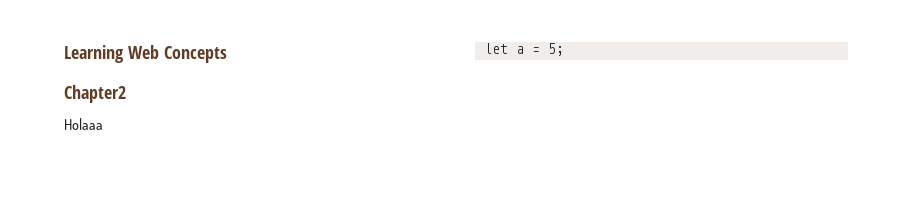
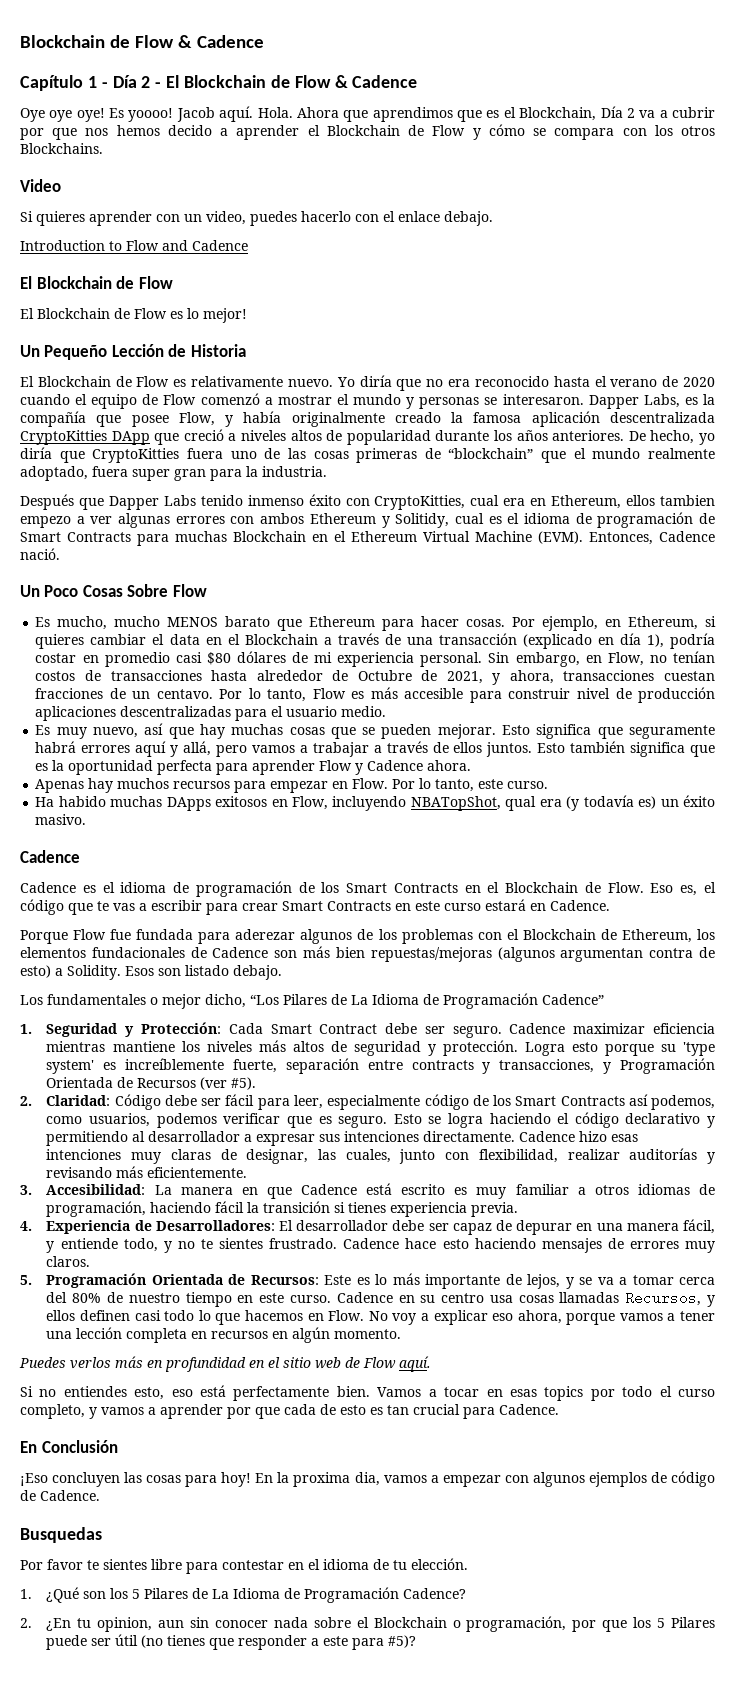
[64,45,227,63] [64,85,126,103] [64,118,103,130] [483,43,564,56] Learning Web Concepts // Chapter2 // Holaaa // let a = 5; -> [20,35,264,48] [20,75,418,91] [20,106,715,122] [20,124,716,140] [20,143,103,154] [20,179,61,192] [20,211,493,226] [20,240,248,251] [20,276,173,289] [20,308,247,323] [20,344,246,360] [20,375,716,391] [20,393,716,409] [20,411,715,427] [20,429,716,445] [20,447,715,463] [20,466,327,481] [20,494,716,510] [20,512,715,528] [20,531,715,546] [20,548,60,560] [20,584,207,597] [35,616,716,631] [35,633,716,649] [35,651,716,667] [35,670,715,685] [35,687,715,703] [35,706,387,721] [35,723,715,739] [35,741,715,757] [35,760,472,775] [35,778,549,793] [35,795,716,811] [35,814,87,825] [20,850,80,863] [20,881,716,897] [20,899,610,915] [20,929,716,944] [20,946,716,962] [20,965,282,980] [20,993,604,1009] [20,1022,715,1038] [46,1040,715,1056] [46,1058,715,1074] [46,1077,257,1090] [20,1094,715,1110] [46,1112,715,1128] [46,1131,639,1146] [46,1148,715,1164] [46,1166,248,1178] [20,1183,715,1199] [46,1201,519,1217] [20,1219,715,1235] [46,1238,715,1253] [46,1256,91,1267] [20,1273,715,1289] [46,1291,715,1307] [46,1310,716,1325] [46,1327,402,1343] [19,1356,431,1372] [20,1385,715,1401] [20,1404,559,1419] [20,1440,118,1453] [20,1471,715,1487] [20,1490,100,1501] [20,1527,102,1543] [20,1558,468,1574] [20,1587,467,1603] [20,1616,715,1632] [46,1634,417,1650] Blockchain de Flow & Cadence // Capítulo 1 - Día 2 - El Blockchain de Flow & Cadence // Oye oye oye! Es yoooo! Jacob aquí. Hola. Ahora que aprendimos que es el Blockchain, Día 2 va a cubrir por que nos hemos decido a aprender el Blockchain de Flow y cómo se compara con los otros Blockchains. // Video // Si quieres aprender con un video, puedes hacerlo con el enlace debajo. // Introduction to Flow and Cadence // El Blockchain de Flow // El Blockchain de Flow es lo mejor! // Un Pequeño Lección de Historia // El Blockchain de Flow es relativamente nuevo. Yo diría que no era reconocido hasta el verano de 2020 cuando el equipo de Flow comenzó a mostrar el mundo y personas se interesaron. Dapper Labs, es la compañía que posee Flow, y había originalmente creado la famosa aplicación descentralizada CryptoKitties DApp que creció a niveles altos de popularidad durante los años anteriores. De hecho, yo diría que CryptoKitties fuera uno de las cosas primeras de “blockchain” que el mundo realmente adoptado, fuera super gran para la industria. // Después que Dapper Labs tenido inmenso éxito con CryptoKitties, cual era en Ethereum, ellos tambien empezo a ver algunas errores con ambos Ethereum y Solitidy, cual es el idioma de programación de Smart Contracts para muchas Blockchain en el Ethereum Virtual Machine (EVM). Entonces, Cadence nació. // Un Poco Cosas Sobre Flow // Es mucho, mucho MENOS barato que Ethereum para hacer cosas. Por ejemplo, en Ethereum, si quieres cambiar el data en el Blockchain a través de una transacción (explicado en día 1), podría costar en promedio casi $80 dólares de mi experiencia personal. Sin embargo, en Flow, no tenían costos de transacciones hasta alrededor de Octubre de 2021, y ahora, transacciones cuestan fracciones de un centavo. Por lo tanto, Flow es más accesible para construir nivel de producción aplicaciones descentralizadas para el usuario medio. // Es muy nuevo, así que hay muchas cosas que se pueden mejorar. Esto significa que seguramente habrá errores aquí y allá, pero vamos a trabajar a través de ellos juntos. Esto también significa que es la oportunidad perfecta para aprender Flow y Cadence ahora. // Apenas hay muchos recursos para empezar en Flow. Por lo tanto, este curso. // Ha habido muchas DApps exitosos en Flow, incluyendo NBATopShot, qual era (y todavía es) un éxito masivo. // Cadence // Cadence es el idioma de programación de los Smart Contracts en el Blockchain de Flow. Eso es, el código que te vas a escribir para crear Smart Contracts en este curso estará en Cadence. // Porque Flow fue fundada para aderezar algunos de los problemas con el Blockchain de Ethereum, los elementos fundacionales de Cadence son más bien repuestas/mejoras (algunos argumentan contra de esto) a Solidity. Esos son listado debajo. // Los fundamentales o mejor dicho, “Los Pilares de La Idioma de Programación Cadence” // 1. Seguridad y Protección: Cada Smart Contract debe ser seguro. Cadence maximizar eficiencia mientras mantiene los niveles más altos de seguridad y protección. Logra esto porque su 'type system' es increíblemente fuerte, separación entre contracts y transacciones, y Programación Orientada de Recursos (ver #5). // 2. Claridad: Código debe ser fácil para leer, especialmente código de los Smart Contracts así podemos, como usuarios, podemos verificar que es seguro. Esto se logra haciendo el código declarativo y permitiendo al desarrollador a expresar sus intenciones directamente. Cadence hizo esas intenciones muy claras de designar, las cuales, junto con flexibilidad, realizar auditorías y revisando más eficientemente. // 3. Accesibilidad: La manera en que Cadence está escrito es muy familiar a otros idiomas de programación, haciendo fácil la transición si tienes experiencia previa. // 4. Experiencia de Desarrolladores: El desarrollador debe ser capaz de depurar en una manera fácil, y entiende todo, y no te sientes frustrado. Cadence hace esto haciendo mensajes de errores muy claros. // 5. Programación Orientada de Recursos: Este es lo más importante de lejos, y se va a tomar cerca del 80% de nuestro tiempo en este curso. Cadence en su centro usa cosas llamadas Recursos, y ellos definen casi todo lo que hacemos en Flow. No voy a explicar eso ahora, porque vamos a tener una lección completa en recursos en algún momento. // Puedes verlos más en profundidad en el sitio web de Flow aquí. // Si no entiendes esto, eso está perfectamente bien. Vamos a tocar en esas topics por todo el curso completo, y vamos a aprender por que cada de esto es tan crucial para Cadence. // En Conclusión // ¡Eso concluyen las cosas para hoy! En la proxima dia, vamos a empezar con algunos ejemplos de código de Cadence. // Busquedas // Por favor te sientes libre para contestar en el idioma de tu elección. // 1. ¿Qué son los 5 Pilares de La Idioma de Programación Cadence? // 2. ¿En tu opinion, aun sin conocer nada sobre el Blockchain o programación, por que los 5 Pilares puede ser útil (no tienes que responder a este para #5)?

